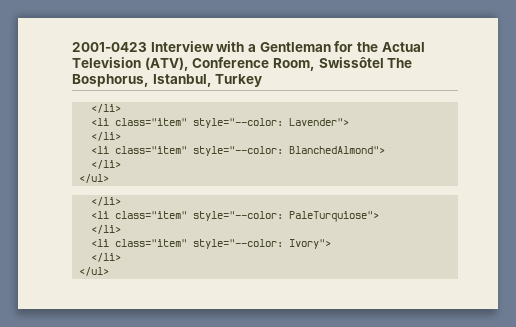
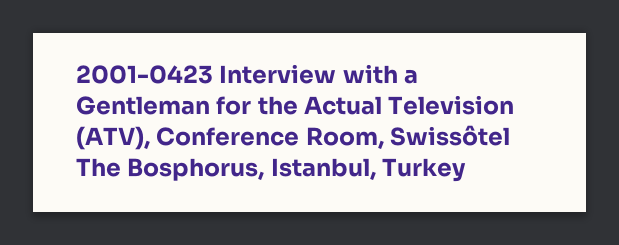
[90,104,121,113] [90,118,349,128] [90,132,121,141] [90,146,385,156] [90,160,121,169] [78,174,109,183] [90,197,121,206] [90,211,379,222] [90,225,121,234] [90,239,331,249] [90,253,121,262] [78,267,109,276] // </li> // <li class="item" style="--color: Lavender"> // </li> // <li class="item" style="--color: BlanchedAlmond"> // </li> // </ul> // </li> // <li class="item" style="--color: PaleTurquiose"> // </li> // <li class="item" style="--color: Ivory"> // </li> // </ul> -> (467, 170) none

